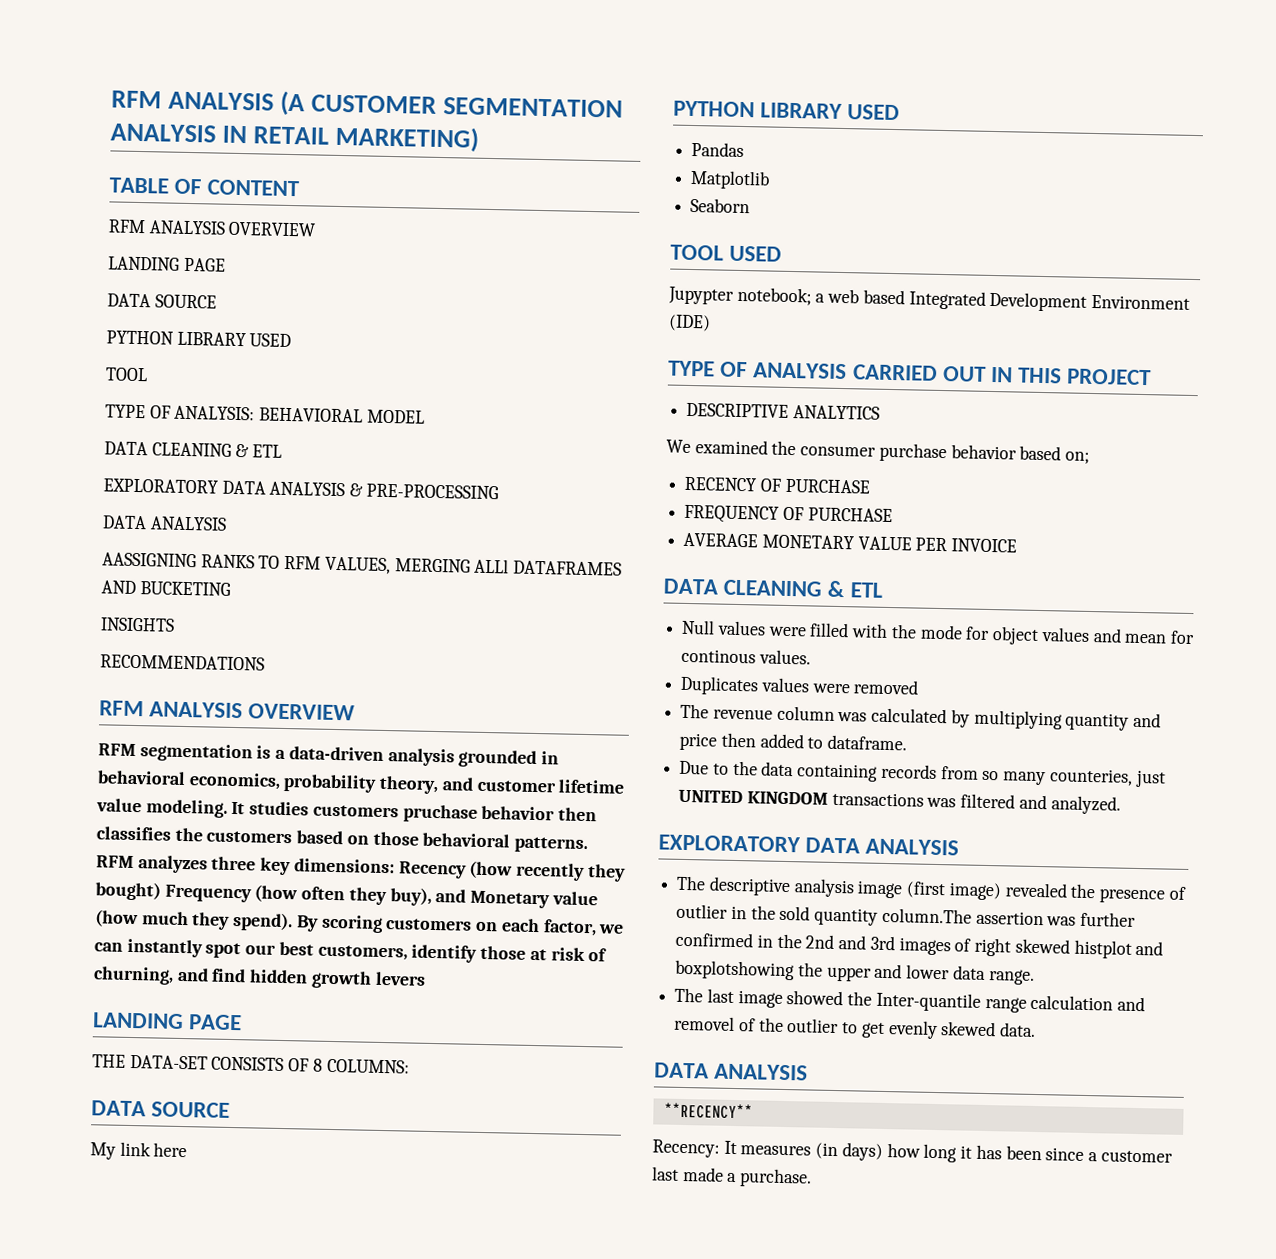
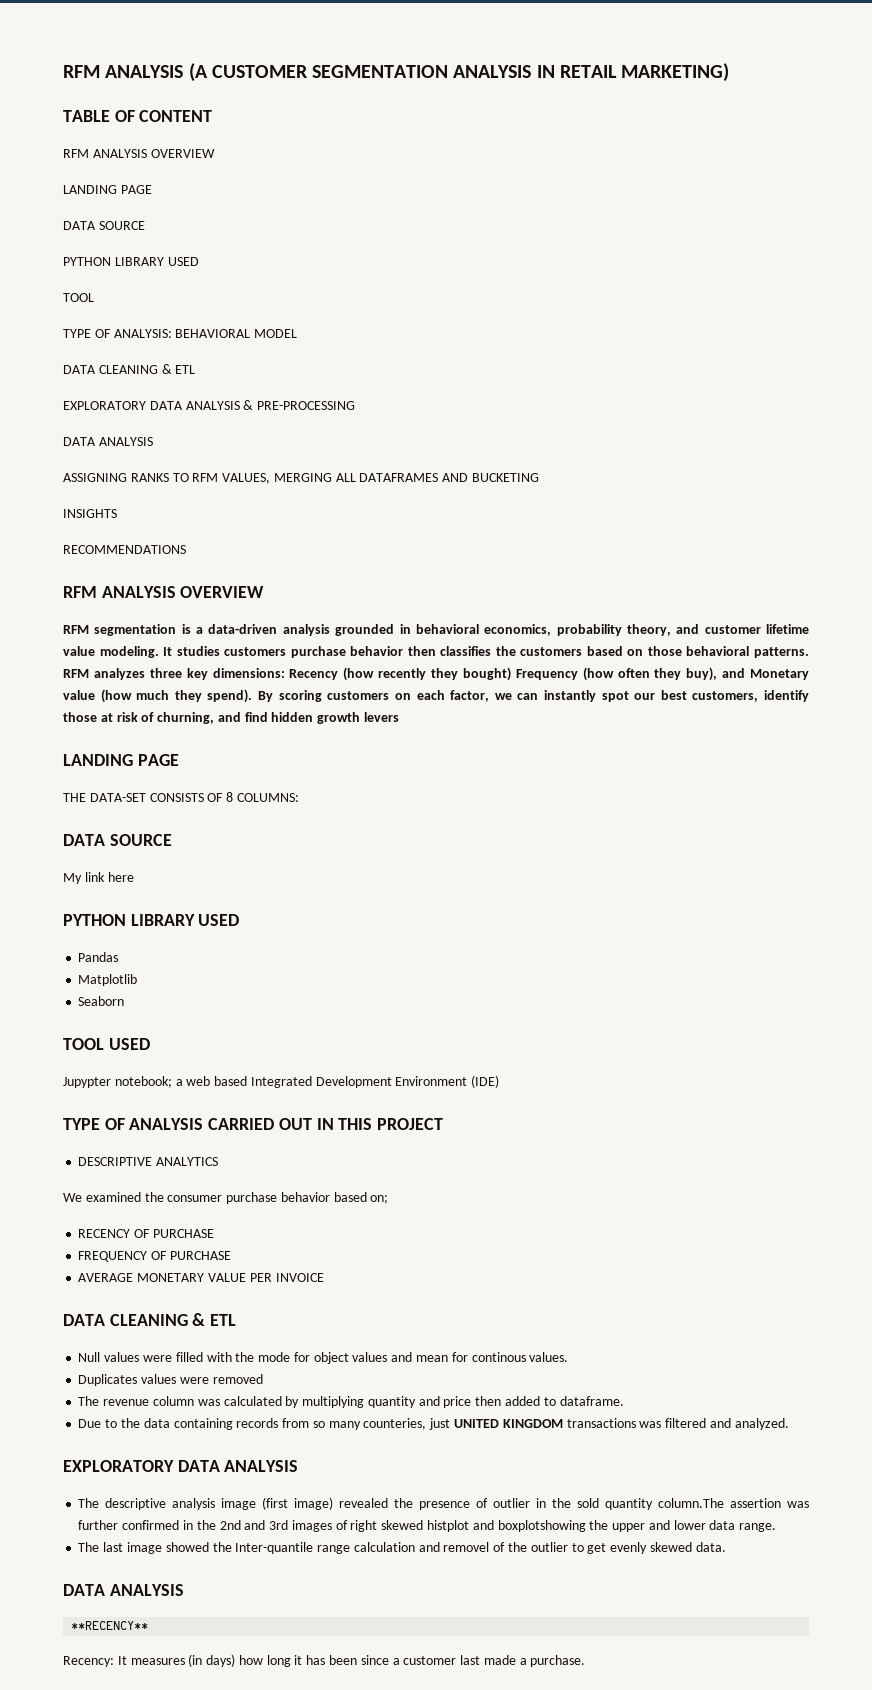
[102,552,197,568] AASSIGNING -> [63,473,127,482] ASSIGNING
[474,558,510,574] ALLl -> [335,473,356,482] ALL
[402,804,478,823] pruchase -> [290,646,346,658] purchase

